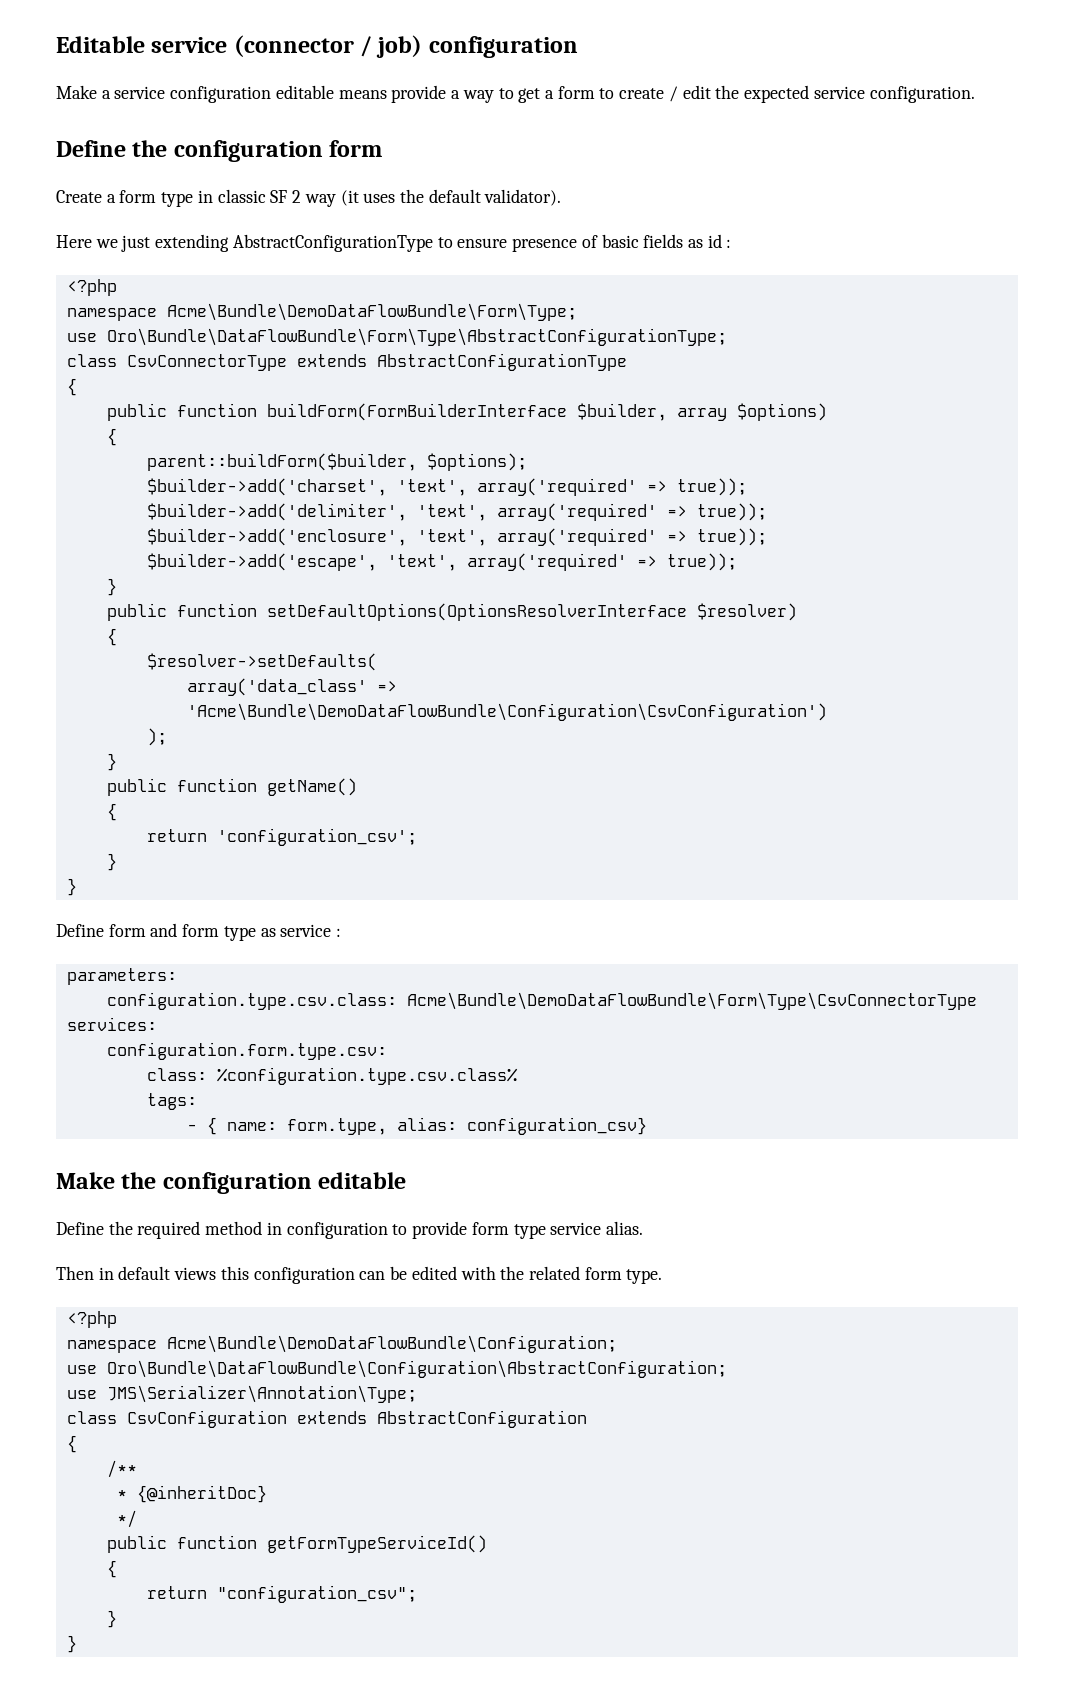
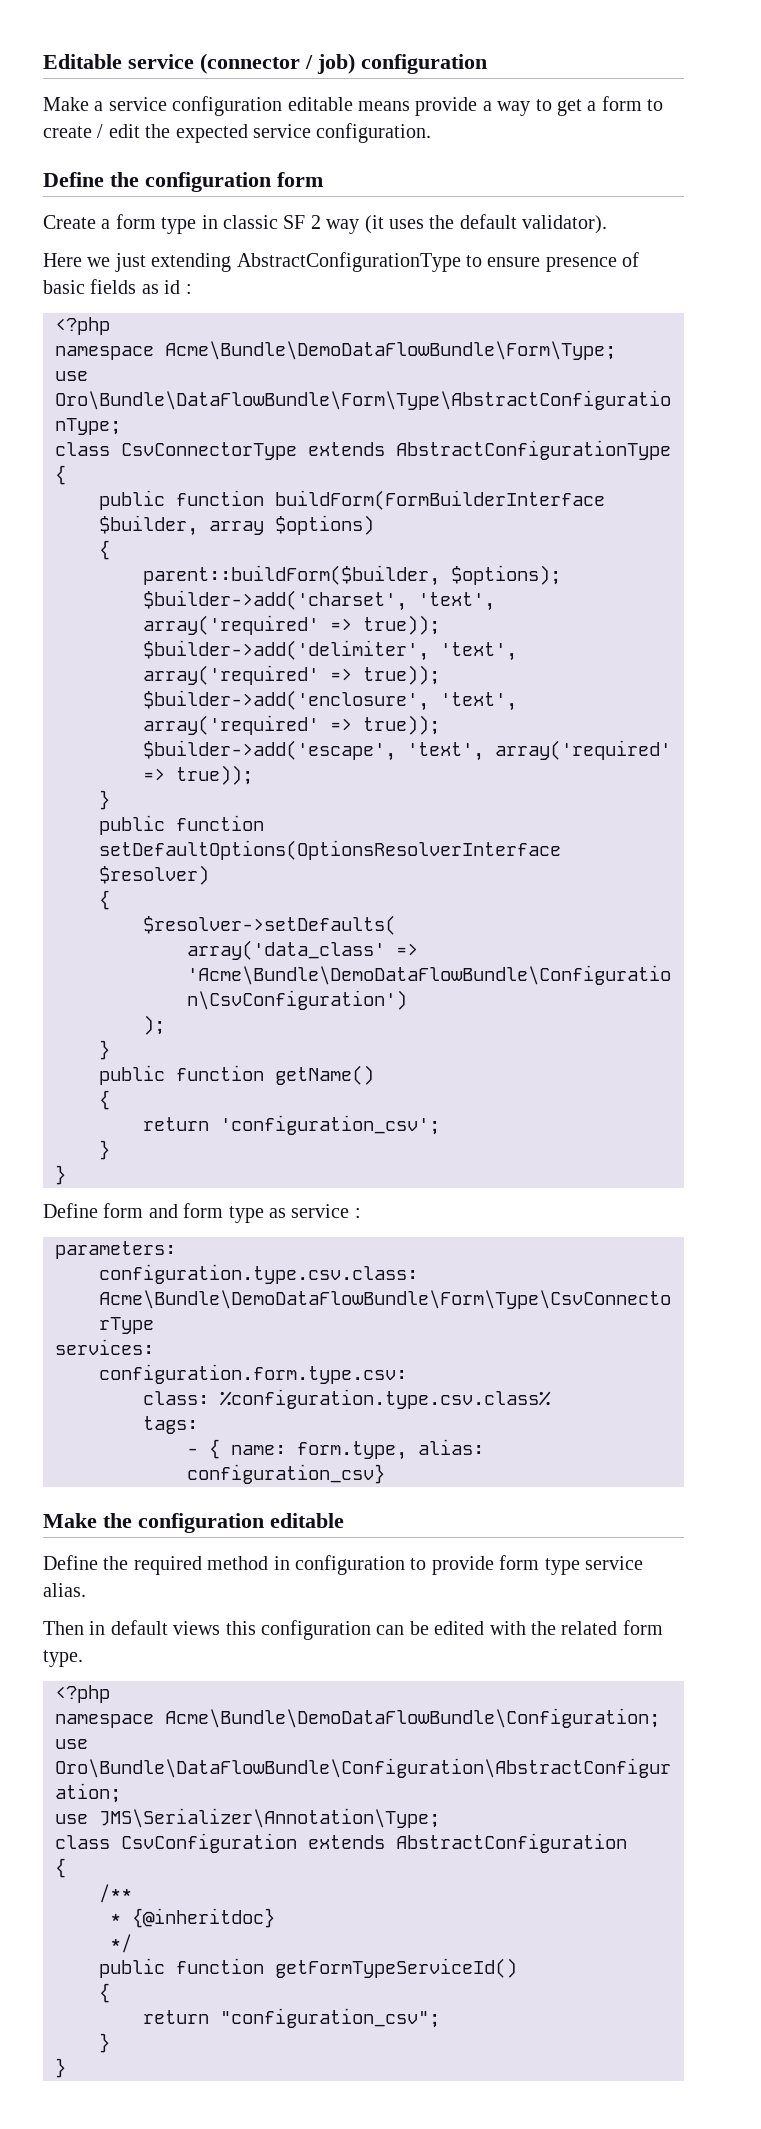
[136,1485,267,1503] {@inheritDoc} -> [132,1908,275,1928] {@inheritdoc}

